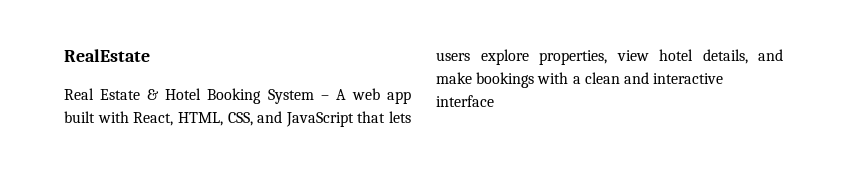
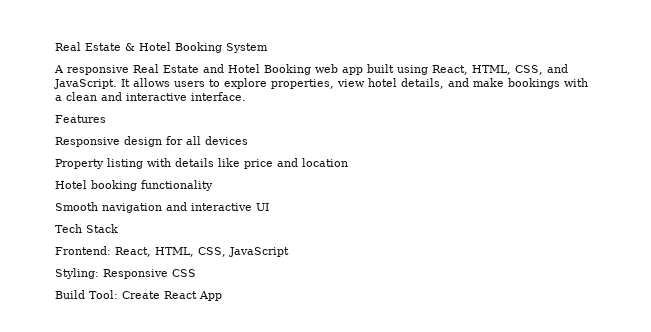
[64,49,150,62] RealEstate // -> (55, 46) none
[320,89,346,100] – A -> [54,64,311,75] // A responsive Real Estate and Hotel Booking
[97,111,129,123] with -> [397,65,428,75] using
[285,111,411,127] [436,52,470,61] JavaScript that lets users -> [54,78,220,89] JavaScript. It allows users to
[436,95,494,107] interface -> [191,92,246,101] [55,115,106,123] [55,136,248,147] [55,158,348,169] [55,180,213,191] [55,202,269,213] [55,224,118,233] [55,246,289,257] [55,268,196,279] [55,290,222,301] interface. // Features // Responsive design for all devices // Property listing with details like price and location // Hotel booking functionality // Smooth navigation and interactive UI // Tech Stack // Frontend: React, HTML, CSS, JavaScript // Styling: Responsive CSS // Build Tool: Create React App

